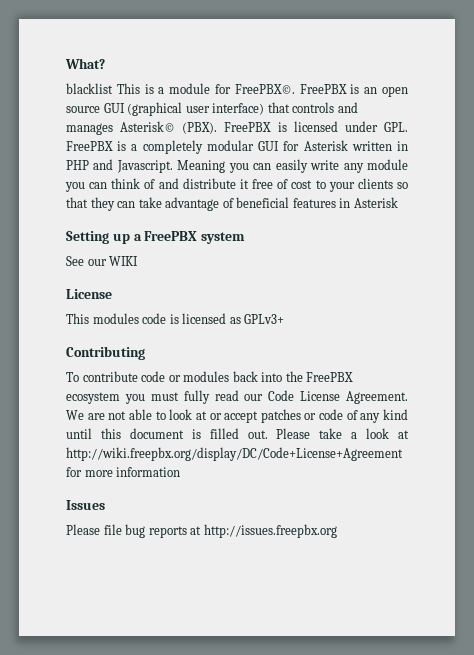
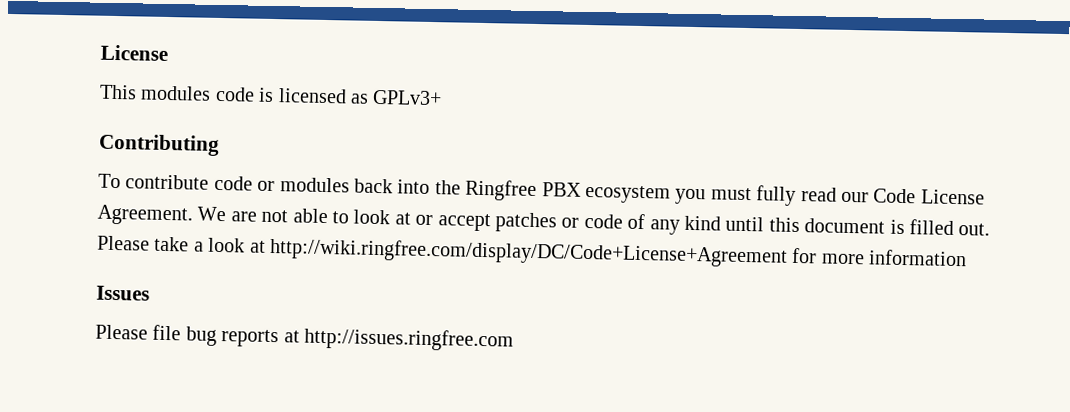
[65,58,105,69] [66,83,409,97] [66,102,358,116] [66,121,408,135] [66,140,409,154] [66,159,409,173] [65,178,408,192] [66,197,398,211] [66,231,246,244] [66,256,139,266] What? // blacklist This is a module for FreePBX©. FreePBX is an open source GUI (graphical user interface) that controls and manages Asterisk© (PBX). FreePBX is licensed under GPL. FreePBX is a completely modular GUI for Asterisk written in PHP and Javascript. Meaning you can easily write any module you can think of and distribute it free of cost to your clients so that they can take advantage of beneficial features in Asterisk // Setting up a FreePBX system // See our WIKI // -> (100, 52) none
[306,372,354,382] FreePBX -> [465,179,582,202] Ringfree PBX
[66,447,403,461] http://wiki.freepbx.org/display/DC/Code+License+Agreement -> [269,237,788,268] http://wiki.ringfree.com/display/DC/Code+License+Agreement
[203,524,337,538] http://issues.freepbx.org -> [304,327,514,352] http://issues.ringfree.com

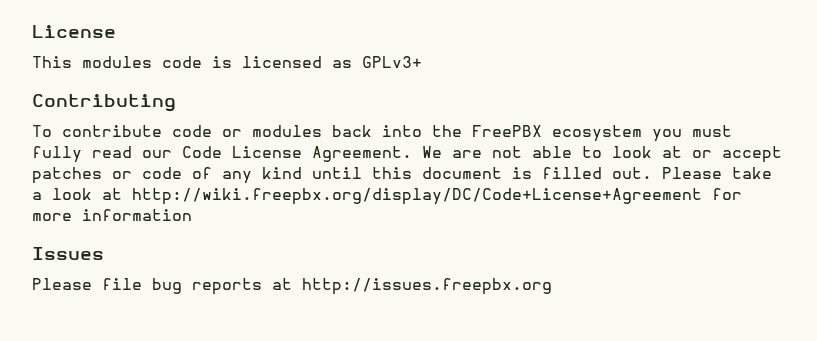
[465,179,582,202] Ringfree PBX -> [472,125,542,137] FreePBX
[269,237,788,268] http://wiki.ringfree.com/display/DC/Code+License+Agreement -> [132,188,702,205] http://wiki.freepbx.org/display/DC/Code+License+Agreement
[304,327,514,352] http://issues.ringfree.com -> [302,278,552,295] http://issues.freepbx.org

